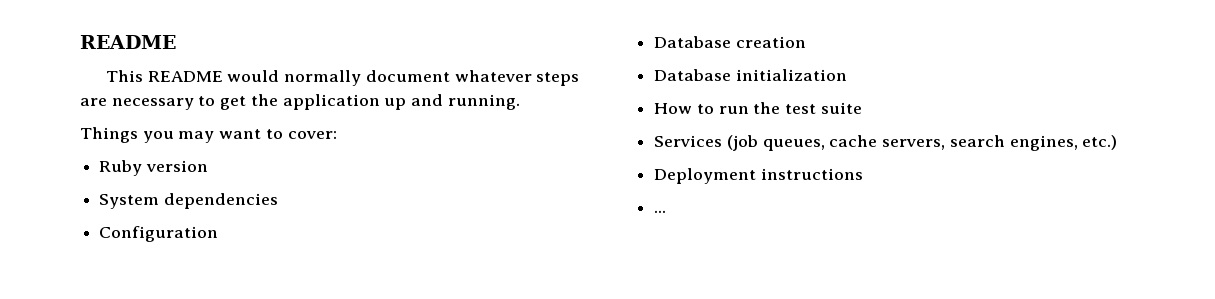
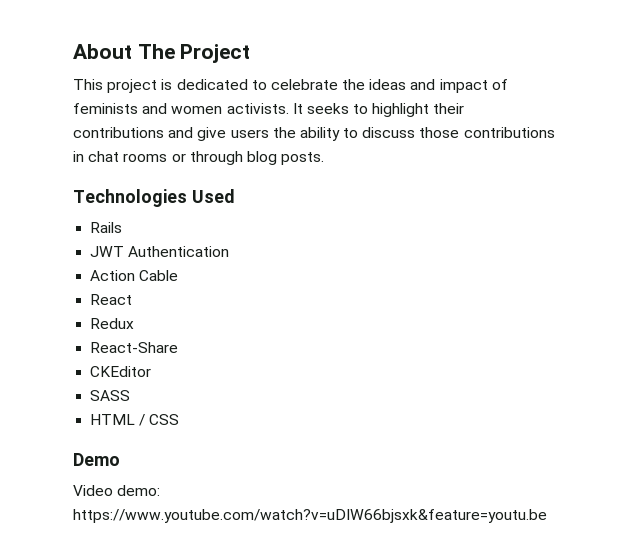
[80,35,176,49] [106,70,580,86] [80,94,520,110] [80,127,337,143] [99,160,208,176] [99,193,278,209] [99,226,219,242] [654,36,806,48] [654,69,847,81] [654,102,862,114] [654,135,1118,151] [654,168,863,184] [654,210,667,213] README // This README would normally document whatever steps are necessary to get the application up and running. // Things you may want to cover: // Ruby version // System dependencies // Configuration // Database creation // Database initialization // How to run the test suite // Services (job queues, cache servers, search engines, etc.) // Deployment instructions // ... -> [73,44,251,63] [73,79,508,93] [73,103,465,117] [73,127,555,141] [73,151,325,165] [73,189,235,207] [90,222,123,233] [90,246,230,257] [90,270,179,281] [90,294,133,305] [90,318,135,329] [90,342,179,353] [90,366,152,377] [90,390,131,401] [90,414,180,426] [73,453,120,466] [73,485,161,496] [73,509,547,523] About The Project // This project is dedicated to celebrate the ideas and impact of feminists and women activists. It seeks to highlight their contributions and give users the ability to discuss those contributions in chat rooms or through blog posts. // Technologies Used // Rails // JWT Authentication // Action Cable // React // Redux // React-Share // CKEditor // SASS // HTML / CSS // Demo // Video demo: https://www.youtube.com/watch?v=uDIW66bjsxk&feature=youtu.be

